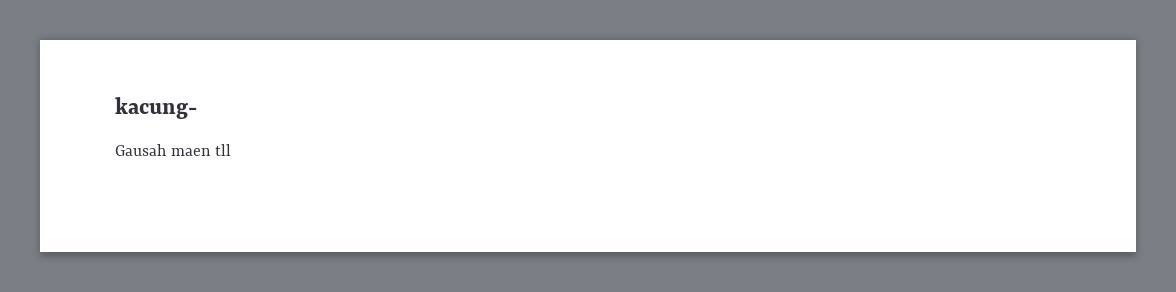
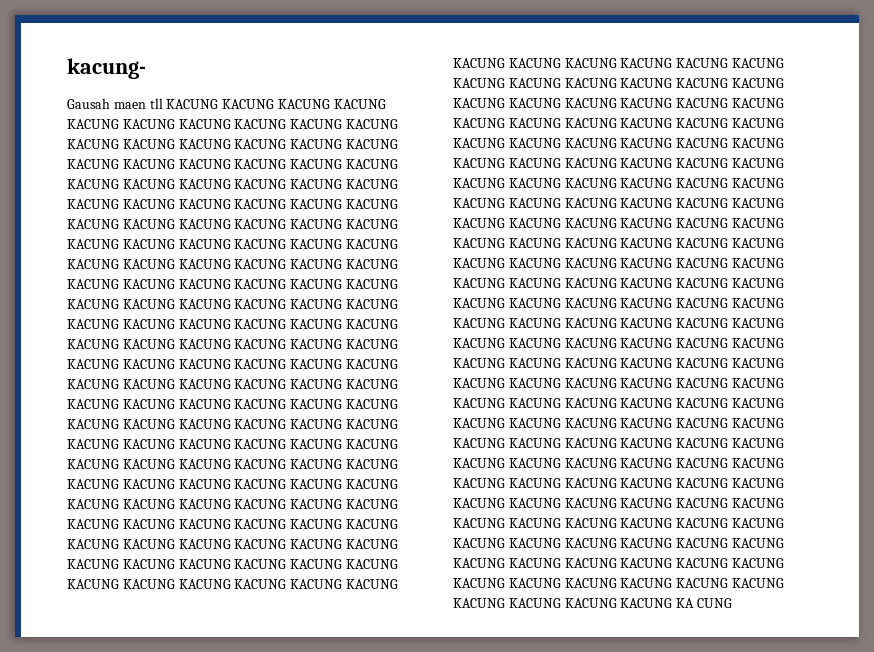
(232, 150) none -> [166,99,386,109] [67,119,398,129] [67,139,398,149] [67,159,398,169] [67,179,398,189] [67,199,398,209] [67,219,398,229] [67,239,398,249] [67,259,398,269] [67,279,398,289] [67,299,398,309] [67,319,398,329] [67,339,398,349] [67,359,398,369] [67,379,398,389] [67,399,398,409] [67,419,398,429] [67,439,398,449] [67,459,398,469] [67,479,398,489] [67,499,398,509] [67,519,398,529] [67,539,398,549] [67,559,398,569] [67,579,398,589] [453,58,784,68] [453,78,784,88] [453,98,784,108] [453,118,784,128] [453,138,784,148] [453,158,784,168] [453,178,784,188] [453,198,784,208] [453,218,784,228] [453,238,784,248] [453,258,784,268] [453,278,784,288] [453,298,784,308] [453,318,784,328] [453,338,784,348] [453,358,784,368] [453,378,784,388] [453,398,784,408] [453,418,784,428] [453,438,784,448] [453,458,784,468] [453,478,784,488] [453,498,784,508] [453,518,784,528] [453,538,784,548] [453,558,784,568] [453,578,784,588] [453,598,732,608] KACUNG KACUNG KACUNG KACUNG KACUNG KACUNG KACUNG KACUNG KACUNG KACUNG KACUNG KACUNG KACUNG KACUNG KACUNG KACUNG KACUNG KACUNG KACUNG KACUNG KACUNG KACUNG KACUNG KACUNG KACUNG KACUNG KACUNG KACUNG KACUNG KACUNG KACUNG KACUNG KACUNG KACUNG KACUNG KACUNG KACUNG KACUNG KACUNG KACUNG KACUNG KACUNG KACUNG KACUNG KACUNG KACUNG KACUNG KACUNG KACUNG KACUNG KACUNG KACUNG KACUNG KACUNG KACUNG KACUNG KACUNG KACUNG KACUNG KACUNG KACUNG KACUNG KACUNG KACUNG KACUNG KACUNG KACUNG KACUNG KACUNG KACUNG KACUNG KACUNG KACUNG KACUNG KACUNG KACUNG KACUNG KACUNG KACUNG KACUNG KACUNG KACUNG KACUNG KACUNG KACUNG KACUNG KACUNG KACUNG KACUNG KACUNG KACUNG KACUNG KACUNG KACUNG KACUNG KACUNG KACUNG KACUNG KACUNG KACUNG KACUNG KACUNG KACUNG KACUNG KACUNG KACUNG KACUNG KACUNG KACUNG KACUNG KACUNG KACUNG KACUNG KACUNG KACUNG KACUNG KACUNG KACUNG KACUNG KACUNG KACUNG KACUNG KACUNG KACUNG KACUNG KACUNG KACUNG KACUNG KACUNG KACUNG KACUNG KACUNG KACUNG KACUNG KACUNG KACUNG KACUNG KACUNG KACUNG KACUNG KACUNG KACUNG KACUNG KACUNG KACUNG KACUNG KACUNG KACUNG KACUNG KACUNG KACUNG KACUNG KACUNG KACUNG KACUNG KACUNG KACUNG KACUNG KACUNG KACUNG KACUNG KACUNG KACUNG KACUNG KACUNG KACUNG KACUNG KACUNG KACUNG KACUNG KACUNG KACUNG KACUNG KACUNG KACUNG KACUNG KACUNG KACUNG KACUNG KACUNG KACUNG KACUNG KACUNG KACUNG KACUNG KACUNG KACUNG KACUNG KACUNG KACUNG KACUNG KACUNG KACUNG KACUNG KACUNG KACUNG KACUNG KACUNG KACUNG KACUNG KACUNG KACUNG KACUNG KACUNG KACUNG KACUNG KACUNG KACUNG KACUNG KACUNG KACUNG KACUNG KACUNG KACUNG KACUNG KACUNG KACUNG KACUNG KACUNG KACUNG KACUNG KACUNG KACUNG KACUNG KACUNG KACUNG KACUNG KACUNG KACUNG KACUNG KACUNG KACUNG KACUNG KACUNG KACUNG KACUNG KACUNG KACUNG KACUNG KACUNG KACUNG KACUNG KACUNG KACUNG KACUNG KACUNG KACUNG KACUNG KACUNG KACUNG KACUNG KACUNG KACUNG KACUNG KACUNG KACUNG KACUNG KACUNG KACUNG KACUNG KACUNG KACUNG KACUNG KACUNG KACUNG KACUNG KACUNG KACUNG KACUNG KACUNG KACUNG KACUNG KACUNG KACUNG KACUNG KACUNG KACUNG KACUNG KACUNG KACUNG KACUNG KACUNG KACUNG KACUNG KACUNG KACUNG KACUNG KACUNG KACUNG KACUNG KACUNG KACUNG KACUNG KACUNG KACUNG KACUNG KACUNG KACUNG KACUNG KACUNG KACUNG KACUNG KACUNG KACUNG KACUNG KACUNG KACUNG KACUNG KACUNG KACUNG KACUNG KACUNG KACUNG KACUNG KA CUNG

